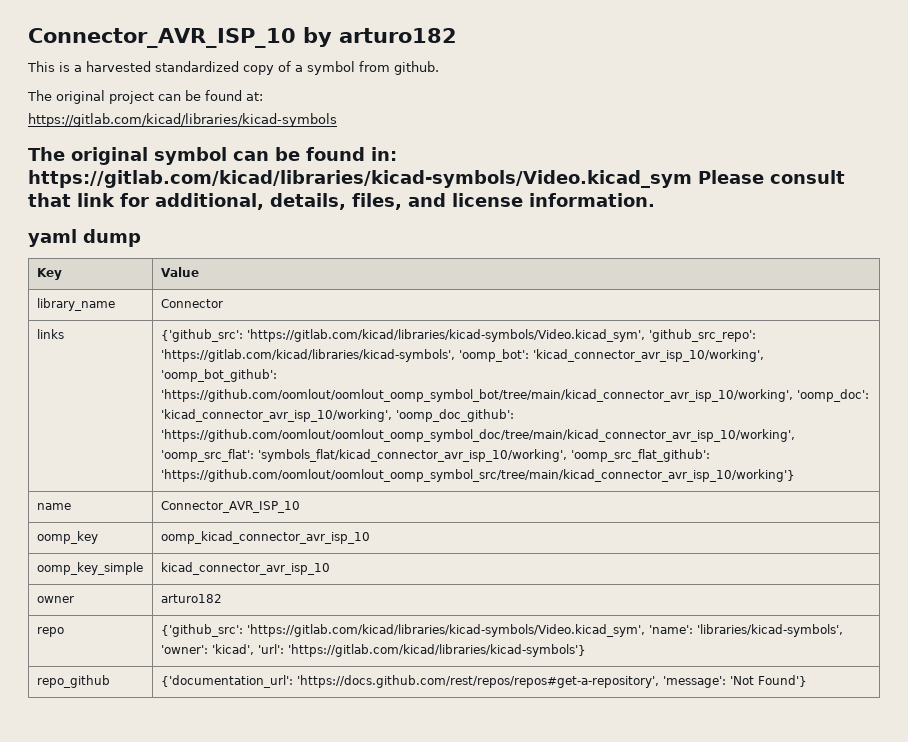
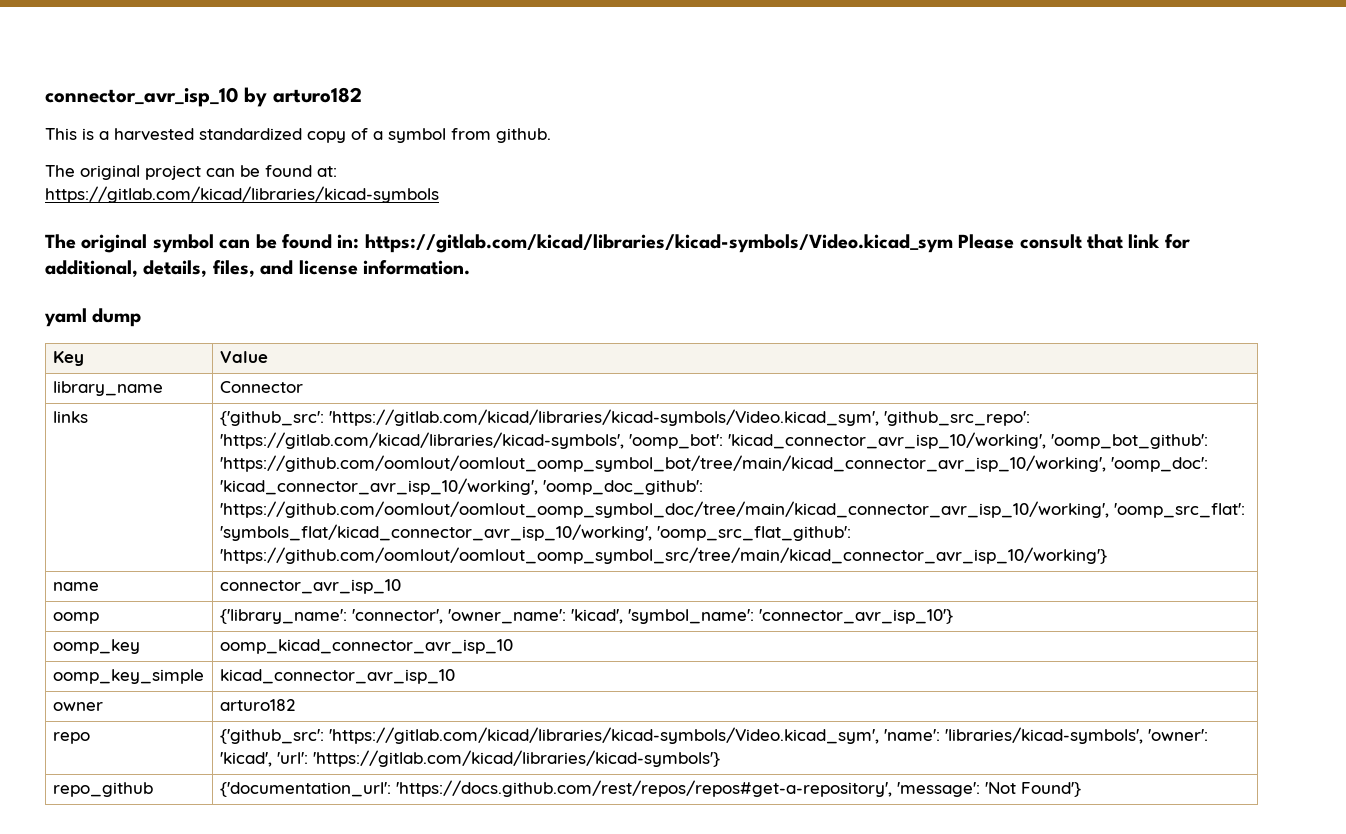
[28,28,296,48] Connector_AVR_ISP_10 -> [45,87,238,107] connector_avr_isp_10
[160,501,300,513] Connector_AVR_ISP_10 -> [219,579,401,594] [52,612,99,624] [219,609,953,624] connector_avr_isp_10 // oomp | {'library_name': 'connector', 'owner_name': 'kicad', 'symbol_name': 'connector_avr_isp_10'}

